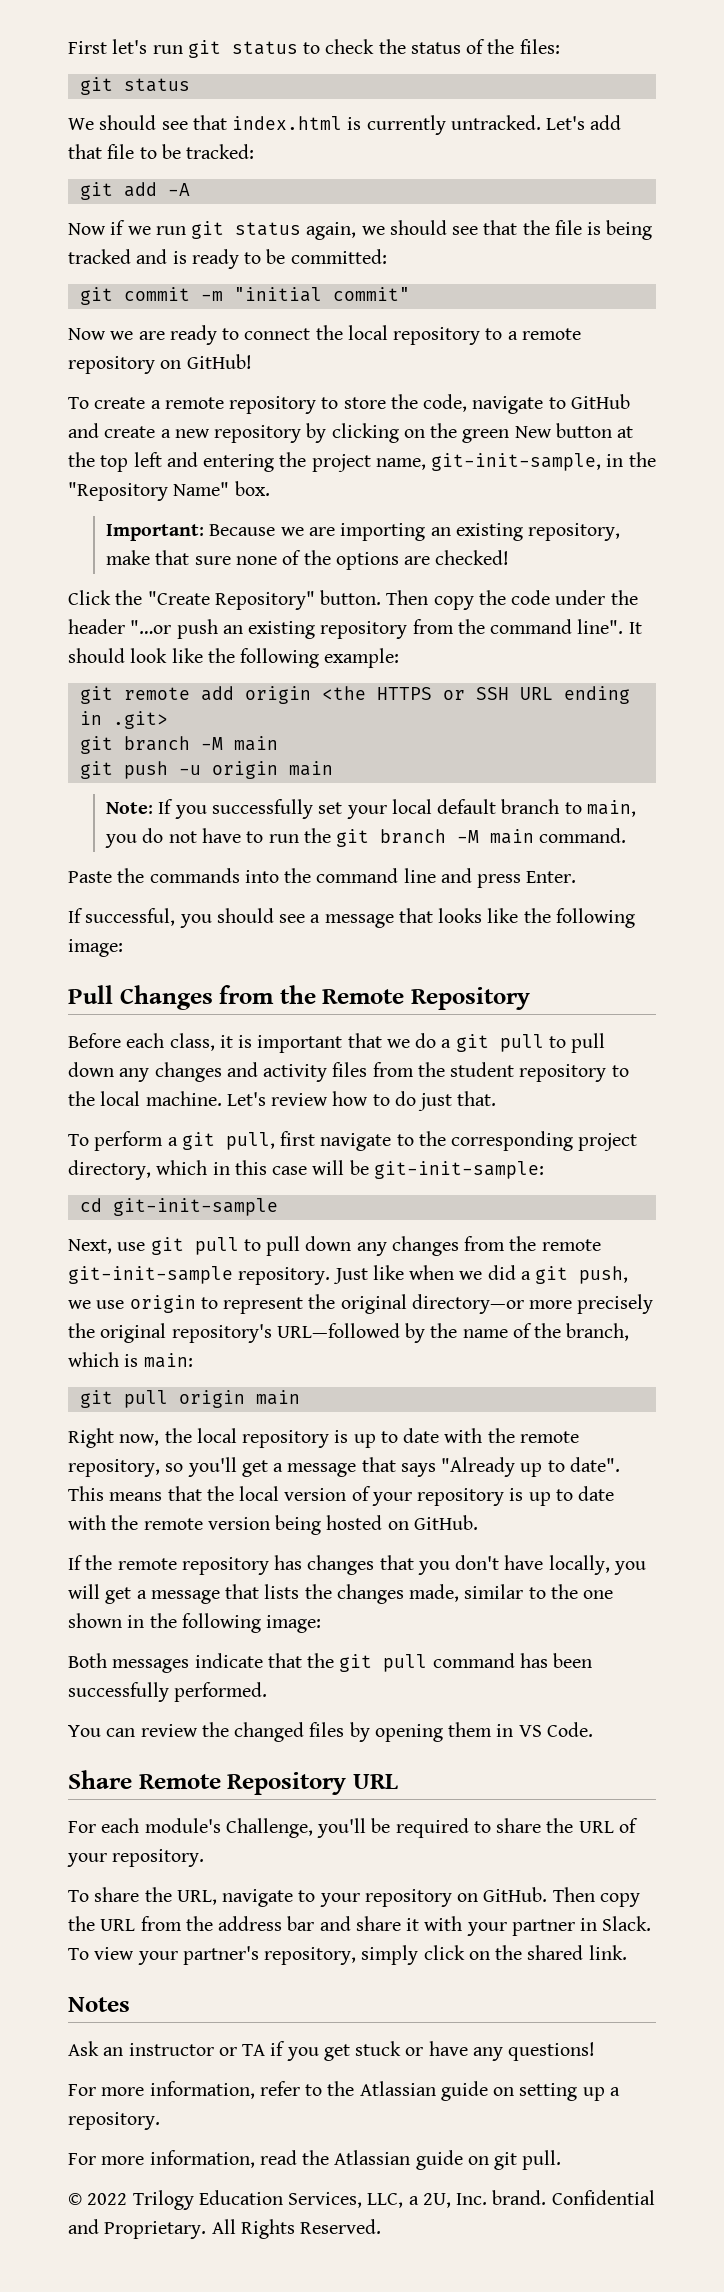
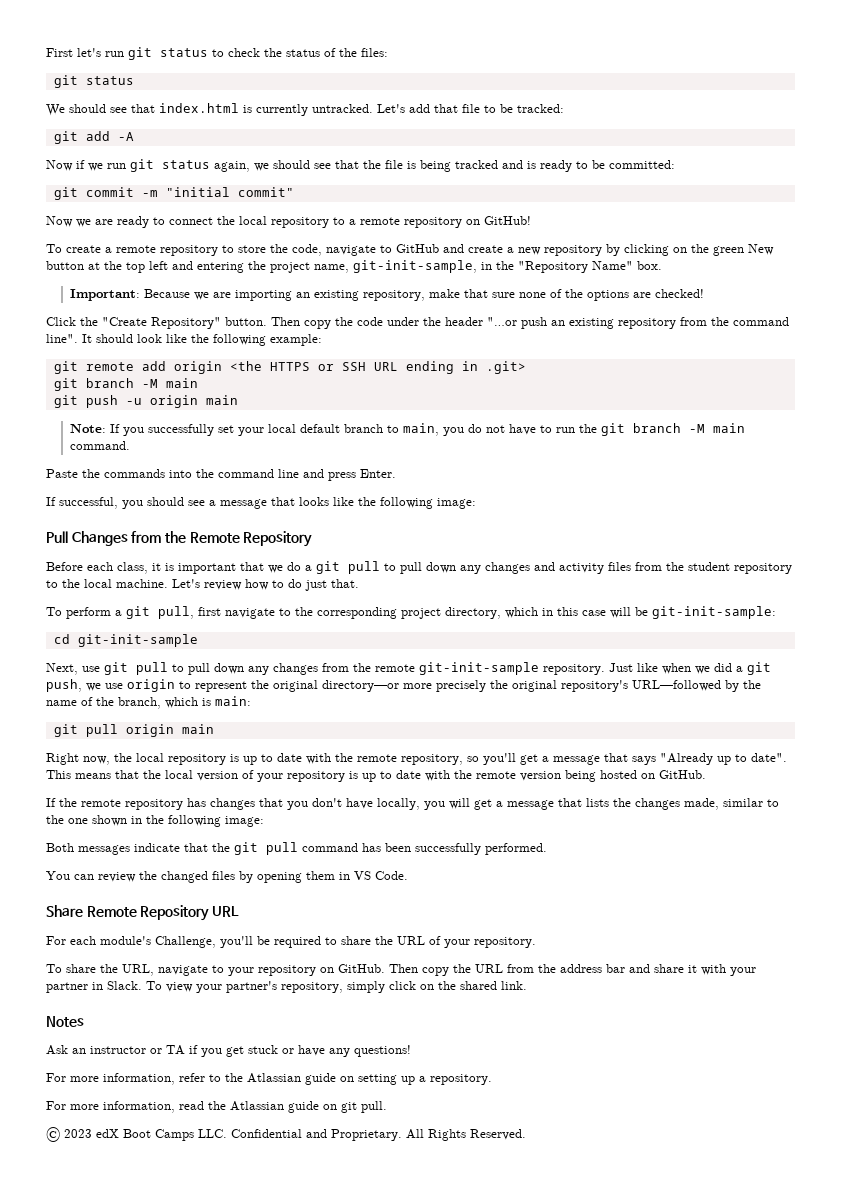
[87,2190,547,2210] 2022 Trilogy Education Services, LLC, a 2U, Inc. brand. -> [64,1129,227,1141] 2023 edX Boot Camps LLC.

